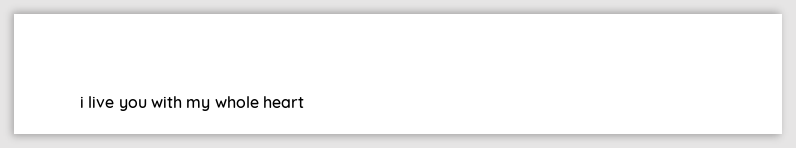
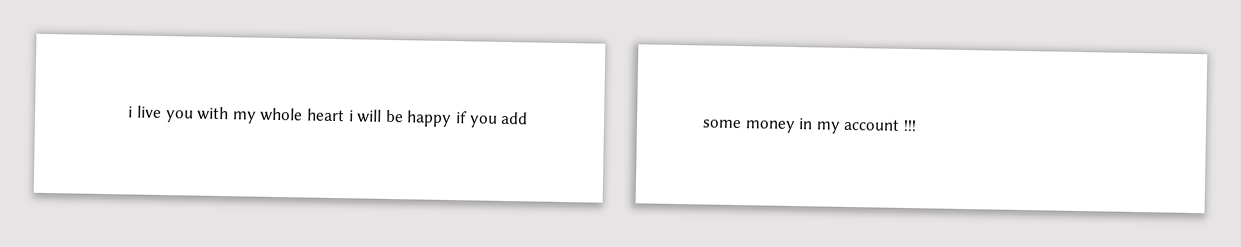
(304, 102) none -> [347,109,917,134] i will be happy if you add some money in my account !!!

